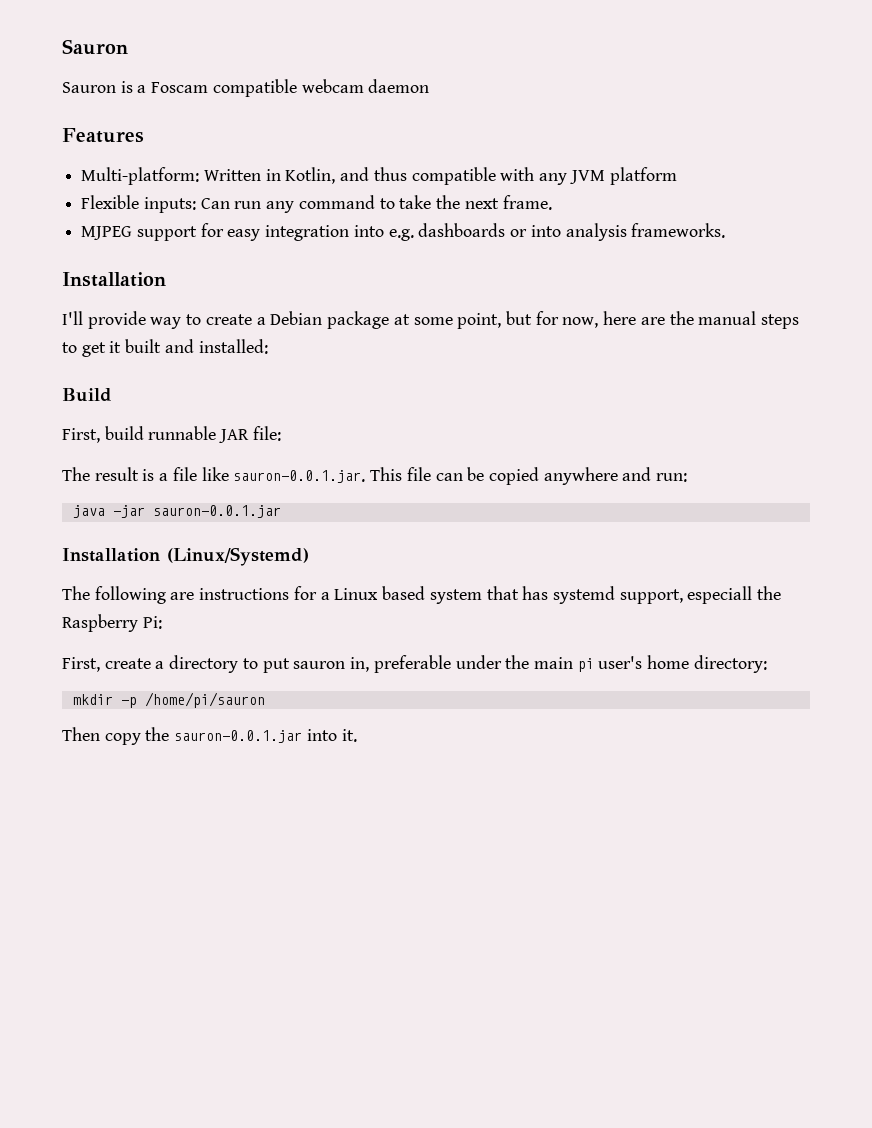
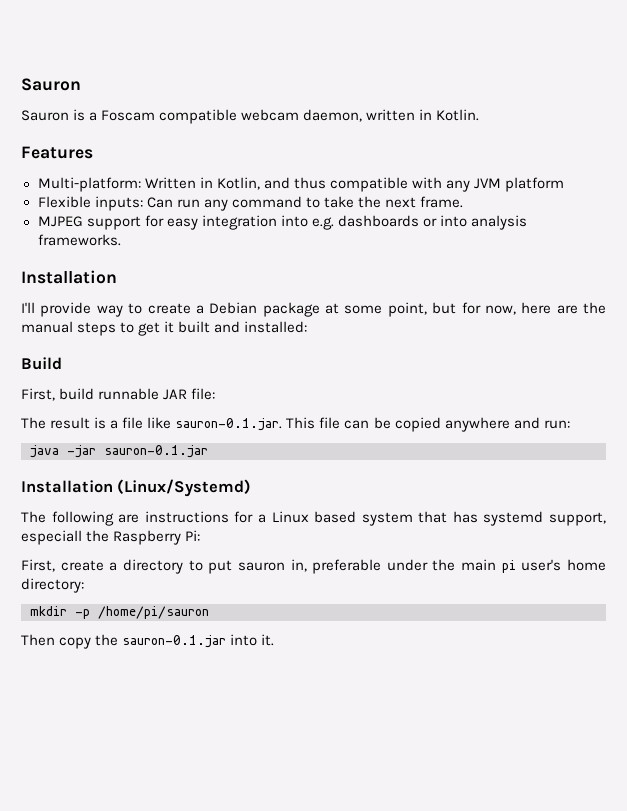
[368,79,430,93] daemon -> [303,109,480,122] daemon, written in Kotlin.
[233,470,366,483] sauron-0.0.1.jar. -> [175,418,283,431] sauron-0.1.jar.
[152,505,281,518] sauron-0.0.1.jar -> [104,445,208,458] sauron-0.1.jar
[174,730,303,743] sauron-0.0.1.jar -> [122,635,227,648] sauron-0.1.jar

